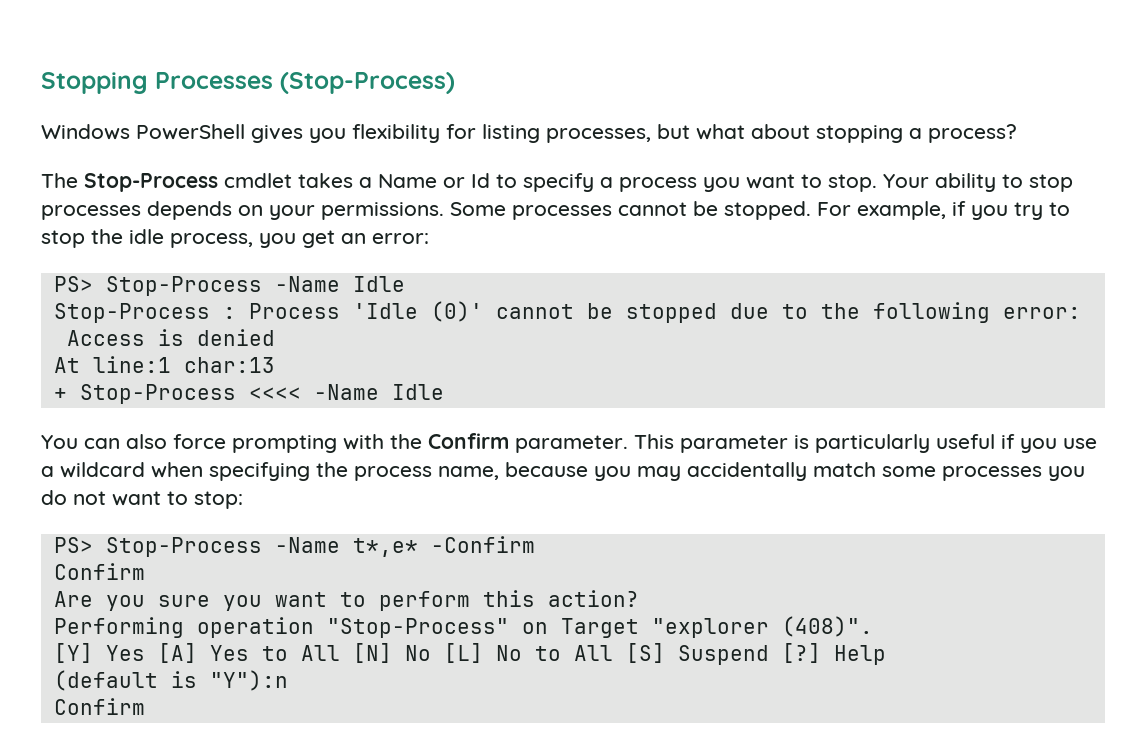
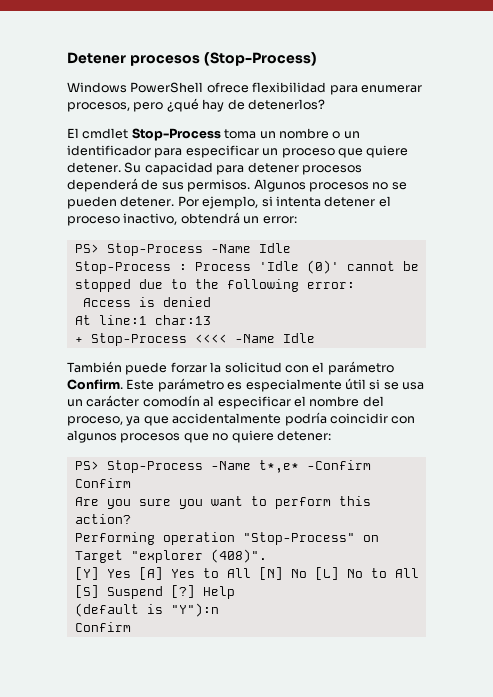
[41,72,273,94] Stopping Processes -> [67,52,200,66] Detener procesos
[251,124,1017,143] [41,173,1073,192] [41,201,1070,220] [41,229,366,248] gives you flexibility for listing processes, but what about stopping a process? // The Stop-Process cmdlet takes a Name or Id to specify a process you want to stop. Your ability to stop processes depends on your permissions. Some processes cannot be stopped. For example, if you try to stop the idle process, you get an -> [206,82,422,95] [67,98,325,112] [67,128,360,141] [67,145,409,158] [67,162,362,175] [67,178,407,192] [67,196,391,209] [67,212,260,226] ofrece flexibilidad para enumerar procesos, pero ¿qué hay de detenerlos? // El cmdlet Stop-Process toma un nombre o un identificador para especificar un proceso que quiere detener. Su capacidad para detener procesos dependerá de sus permisos. Algunos procesos no se pueden detener. Por ejemplo, si intenta detener el proceso inactivo, obtendrá un
[41,433,1097,453] [41,462,1085,481] [41,490,243,509] You can also force prompting with the Confirm parameter. This parameter is particularly useful if you use a wildcard when specifying the process name, because you may accidentally match some processes you do not want to stop: -> [67,361,394,375] [67,378,424,392] [67,395,384,409] [67,412,416,426] [67,430,331,443] También puede forzar la solicitud con el parámetro Confirm. Este parámetro es especialmente útil si se usa un carácter comodín al especificar el nombre del proceso, ya que accidentalmente podría coincidir con algunos procesos que no quiere detener:

